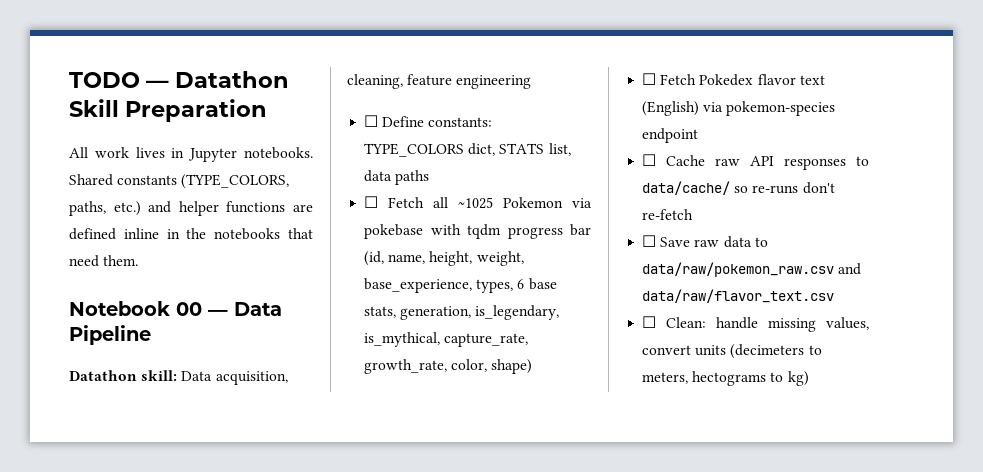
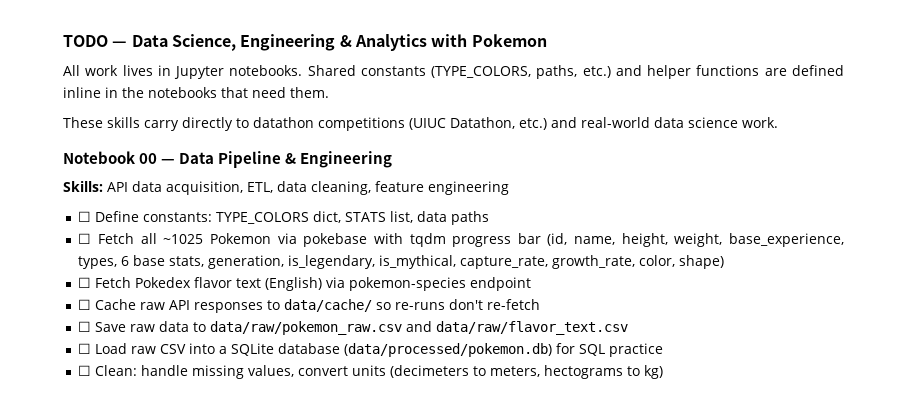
[175,71,290,88] [69,99,268,122] Datathon Skill Preparation -> [131,34,547,51] Data Science, Engineering & Analytics with Pokemon
(139, 260) none -> [63,117,778,131] // These skills carry directly to datathon competitions (UIUC Datathon, etc.) and real-world data science work.
[69,370,288,385] // Datathon skill: Data acquisition, -> [285,151,393,168] [63,181,307,195] & Engineering // Skills: API data acquisition, ETL, data
(835, 296) none -> [78,343,664,357] // ☐ Load raw CSV into a SQLite database (data/processed/pokemon.db) for SQL practice

